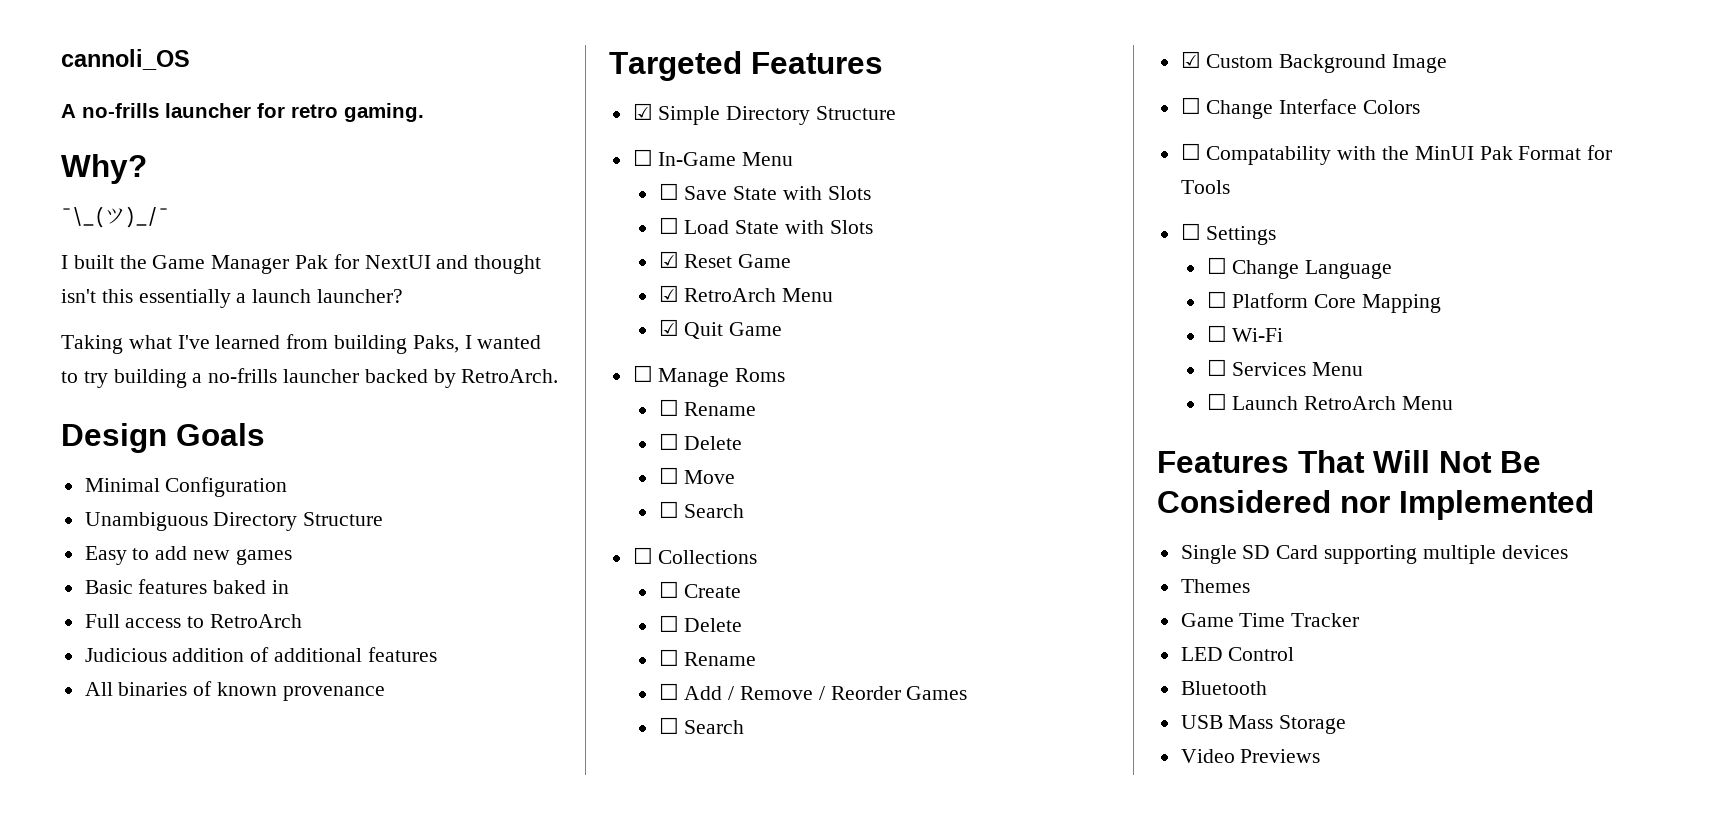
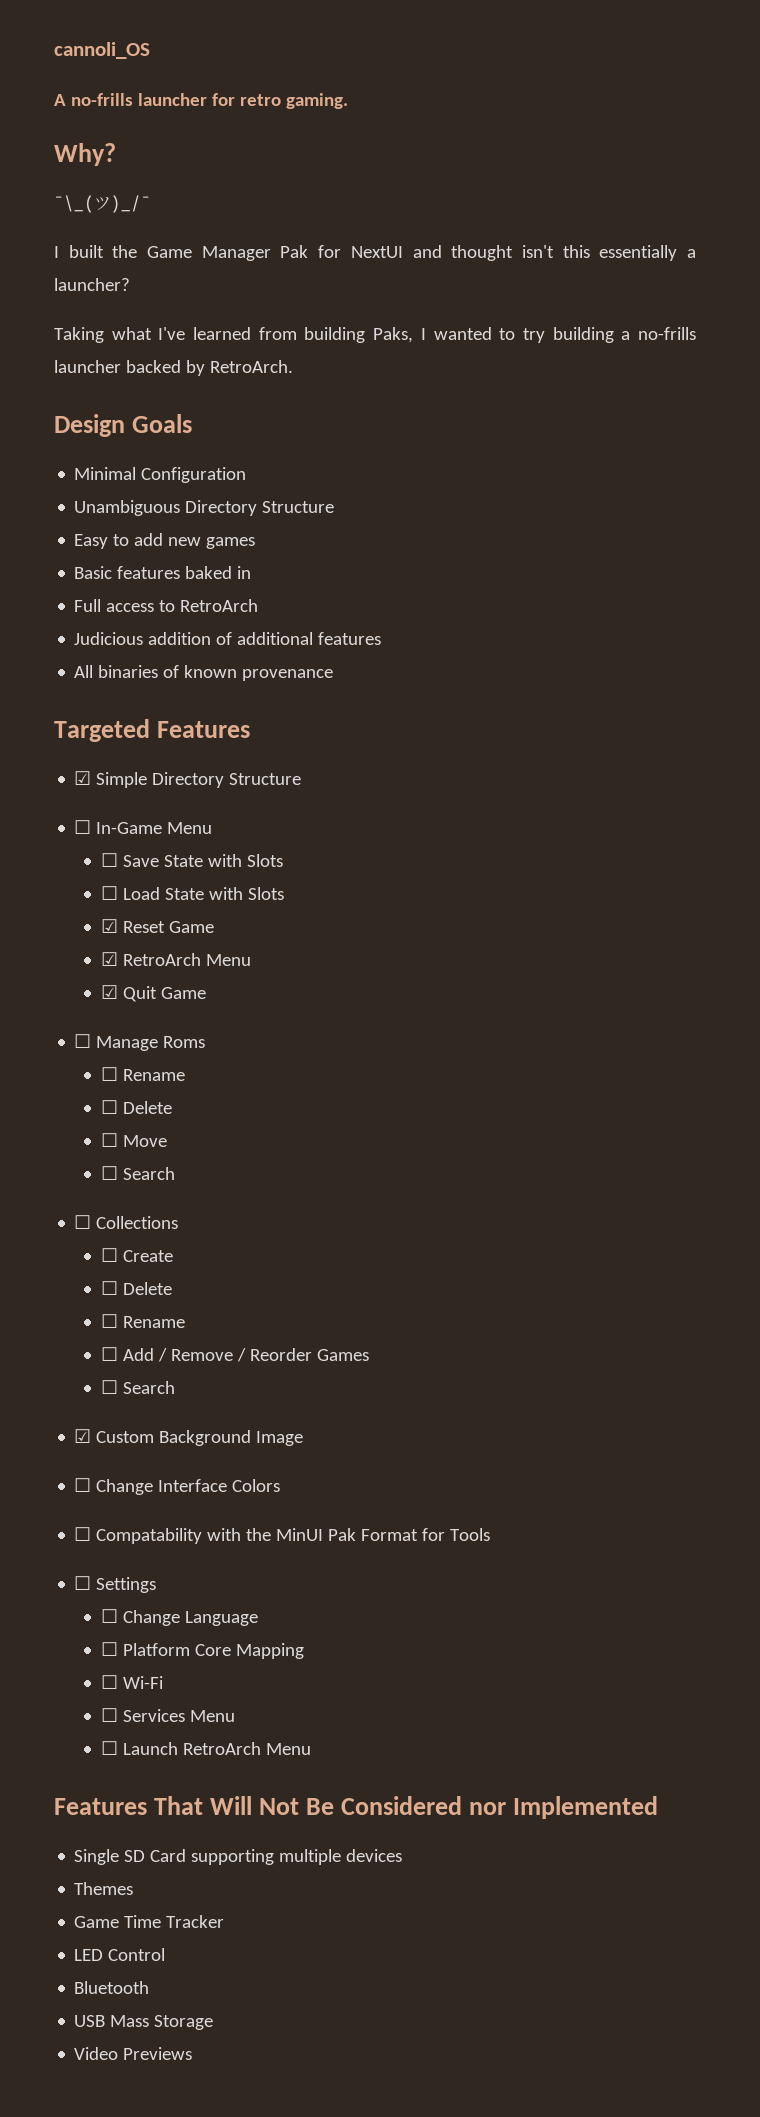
[252,289,312,303] launch -> (696, 253) none

